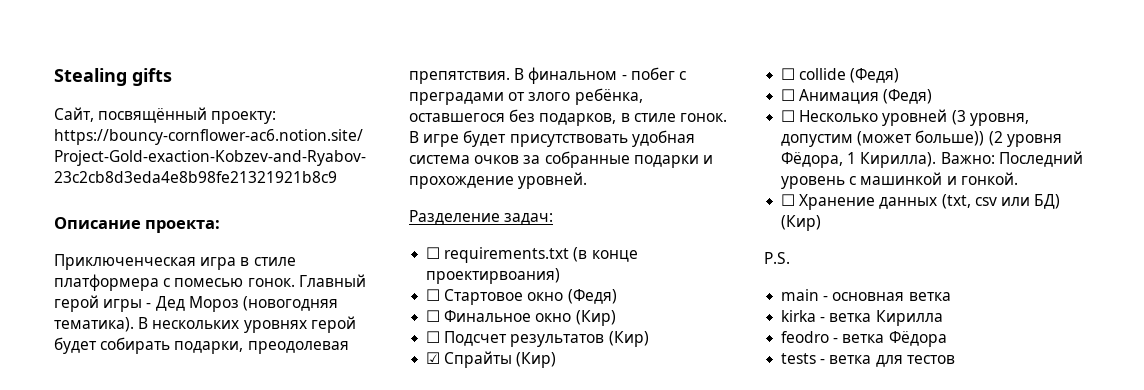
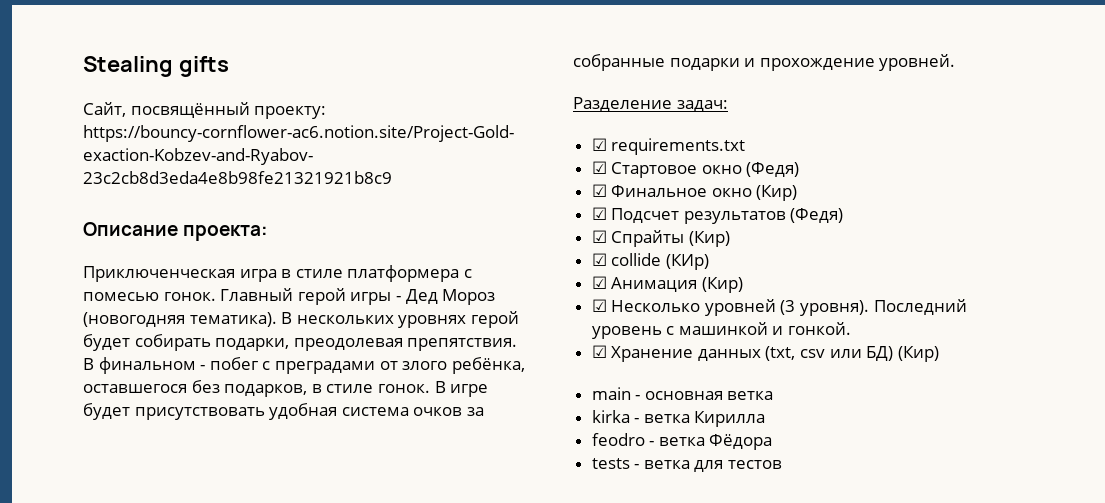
[426,247,441,259] ☐ -> [591,138,607,151] ☑
[573,247,638,262] [426,268,561,284] [426,289,441,301] (в конце проектирвоания) // ☐ -> [591,161,607,174] // ☑
[426,310,441,322] ☐ -> [591,184,607,197] ☑
[426,331,441,343] ☐ -> [591,207,607,220] ☑
[608,331,649,347] (Кир) -> [790,208,844,223] (Федя)
[781,68,900,83] [781,89,933,104] [781,109,1029,126] [781,130,1062,147] [781,152,995,168] ☐ collide (Федя) // ☐ Анимация (Федя) // ☐ Несколько уровней (3 уровня, допустим (может больше)) (2 уровня Фёдора, 1 Кирилла). Важно: -> [591,253,709,270] [591,276,743,293] [591,299,870,316] ☑ collide (КИр) // ☑ Анимация (Кир) // ☑ Несколько уровней (3 уровня).
[781,194,796,206] ☐ -> [591,345,607,358] ☑
[764,252,790,264] // P.S. -> (939, 354) none

